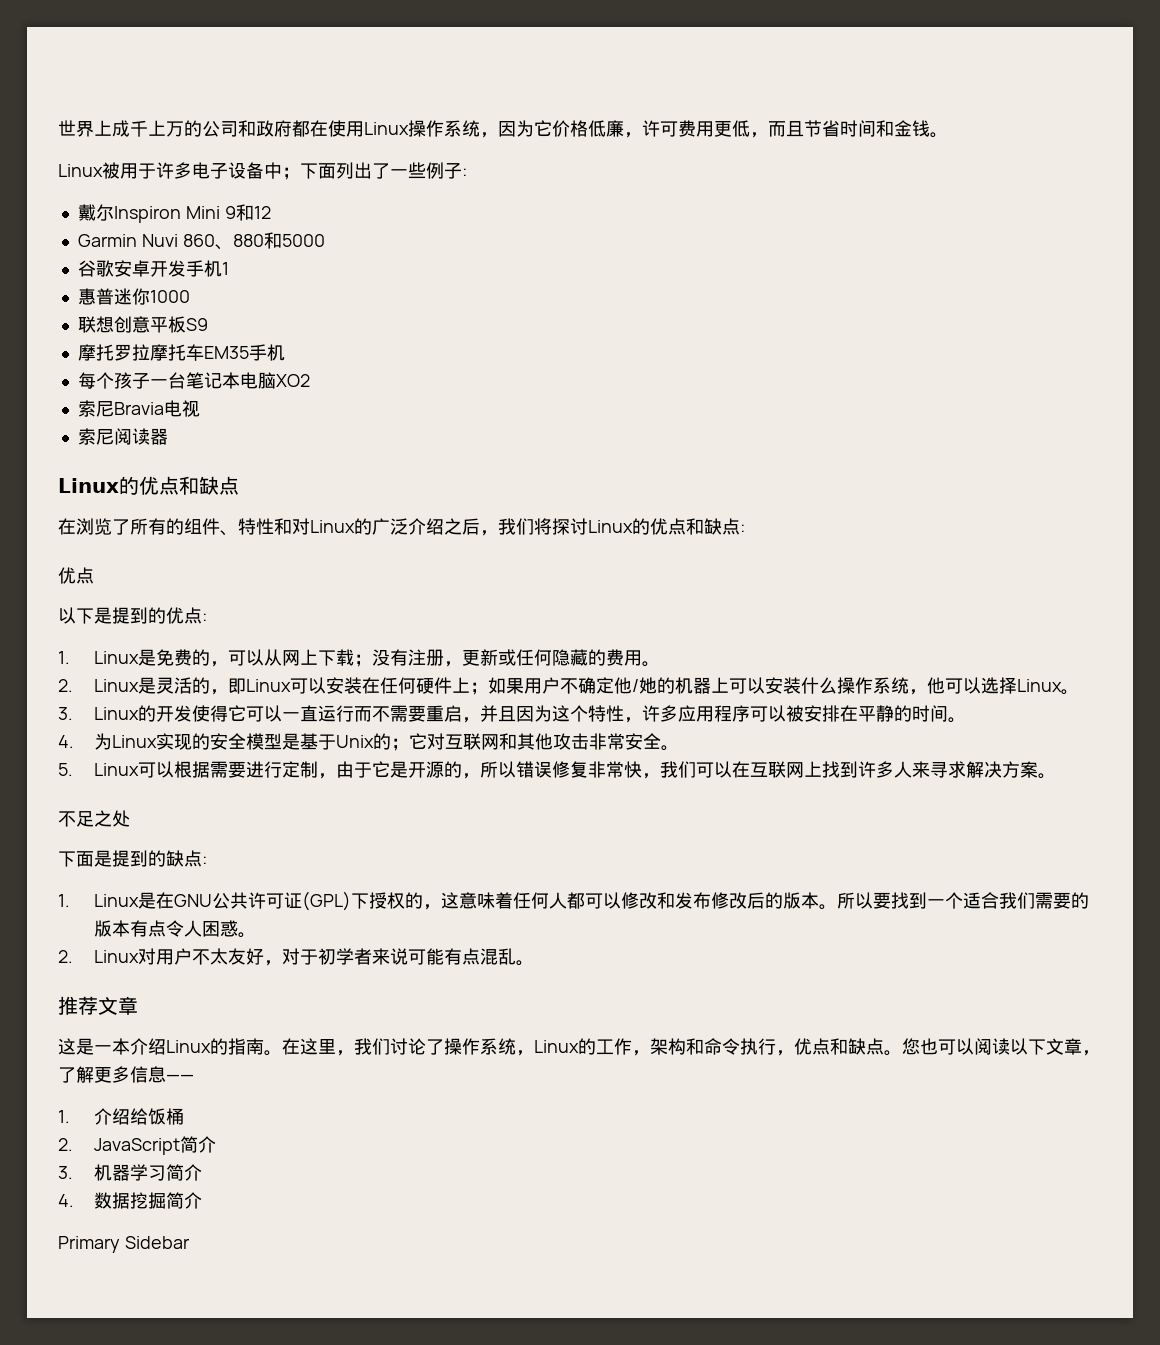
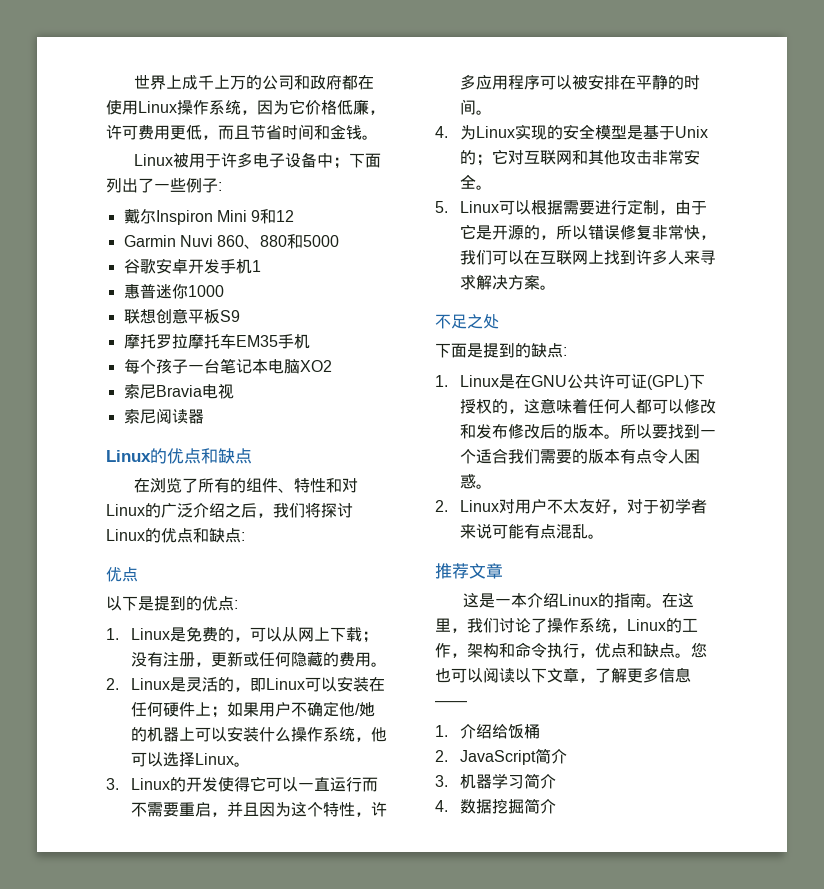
[58,1236,190,1253] // Primary Sidebar -> (557, 806) none

